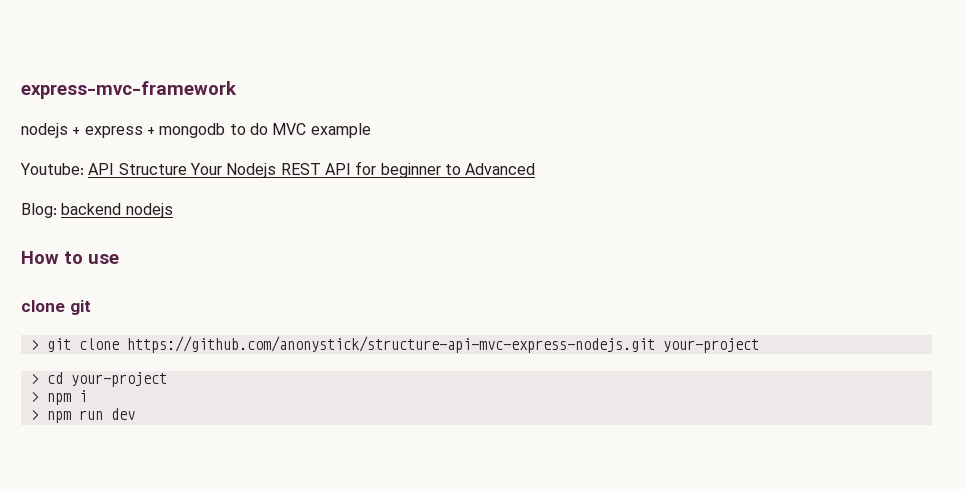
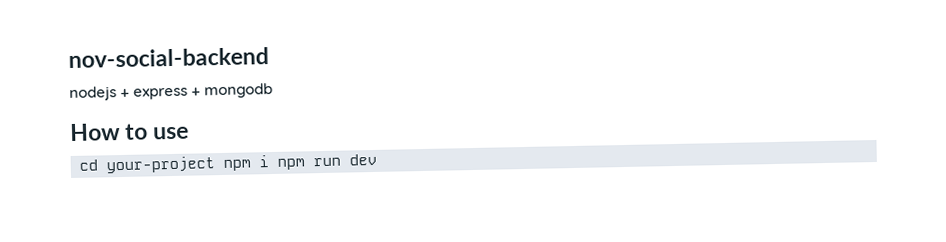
[21,81,237,99] express-mvc-framework -> [68,47,269,69] nov-social-backend
[229,123,371,138] [20,161,536,178] [21,203,173,218] [21,251,119,264] [21,300,91,315] [30,336,759,353] [30,374,39,384] to do MVC example // Youtube: API Structure Your Nodejs REST API for beginner to Advanced // Blog: backend nodejs // How to use // clone git // > git clone https://github.com/anonystick/structure-api-mvc-express-nodejs.git your-project // > -> [69,123,190,142] // How to use //
[30,392,39,402] // > -> (215, 165) none
[30,410,39,420] // > -> (269, 161) none

